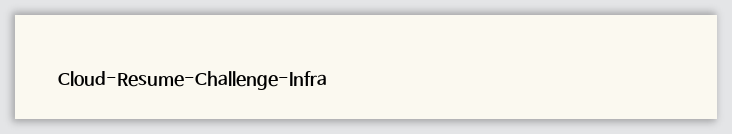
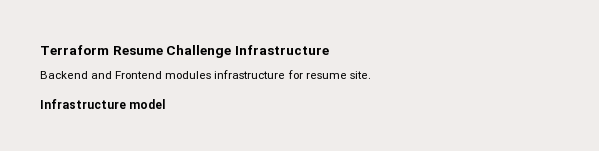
[58,71,327,90] Cloud-Resume-Challenge-Infra -> [40,45,329,58] [40,70,371,79] [40,99,166,109] Terraform Resume Challenge Infrastructure // Backend and Frontend modules infrastructure for resume site. // Infrastructure model

